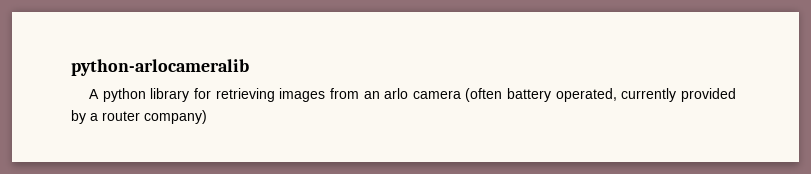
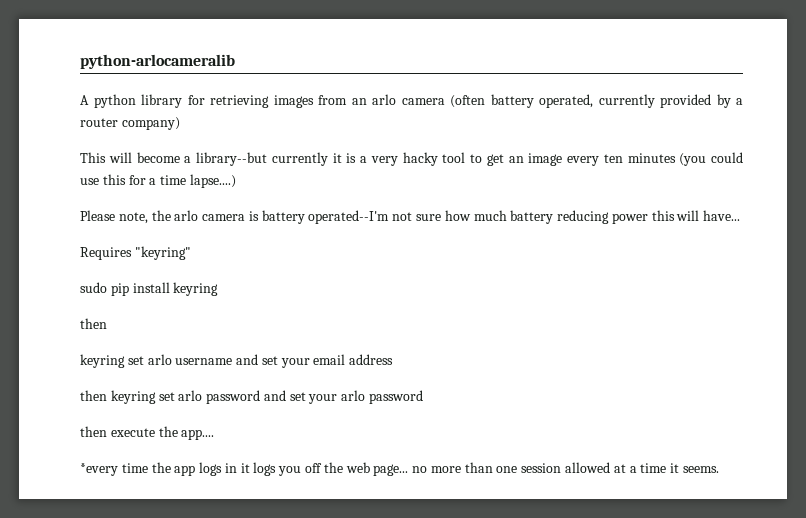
(207, 117) none -> [80,152,743,166] [80,174,236,188] [80,210,741,224] [80,246,191,260] [80,282,219,296] [80,318,107,329] [80,354,394,368] [80,390,424,404] [80,426,215,440] [80,462,719,476] // This will become a library--but currently it is a very hacky tool to get an image every ten minutes (you could use this for a time lapse....) // Please note, the arlo camera is battery operated--I'm not sure how much battery reducing power this will have... // Requires "keyring" // sudo pip install keyring // then // keyring set arlo username and set your email address // then keyring set arlo password and set your arlo password // then execute the app.... // *every time the app logs in it logs you off the web page... no more than one session allowed at a time it seems.

